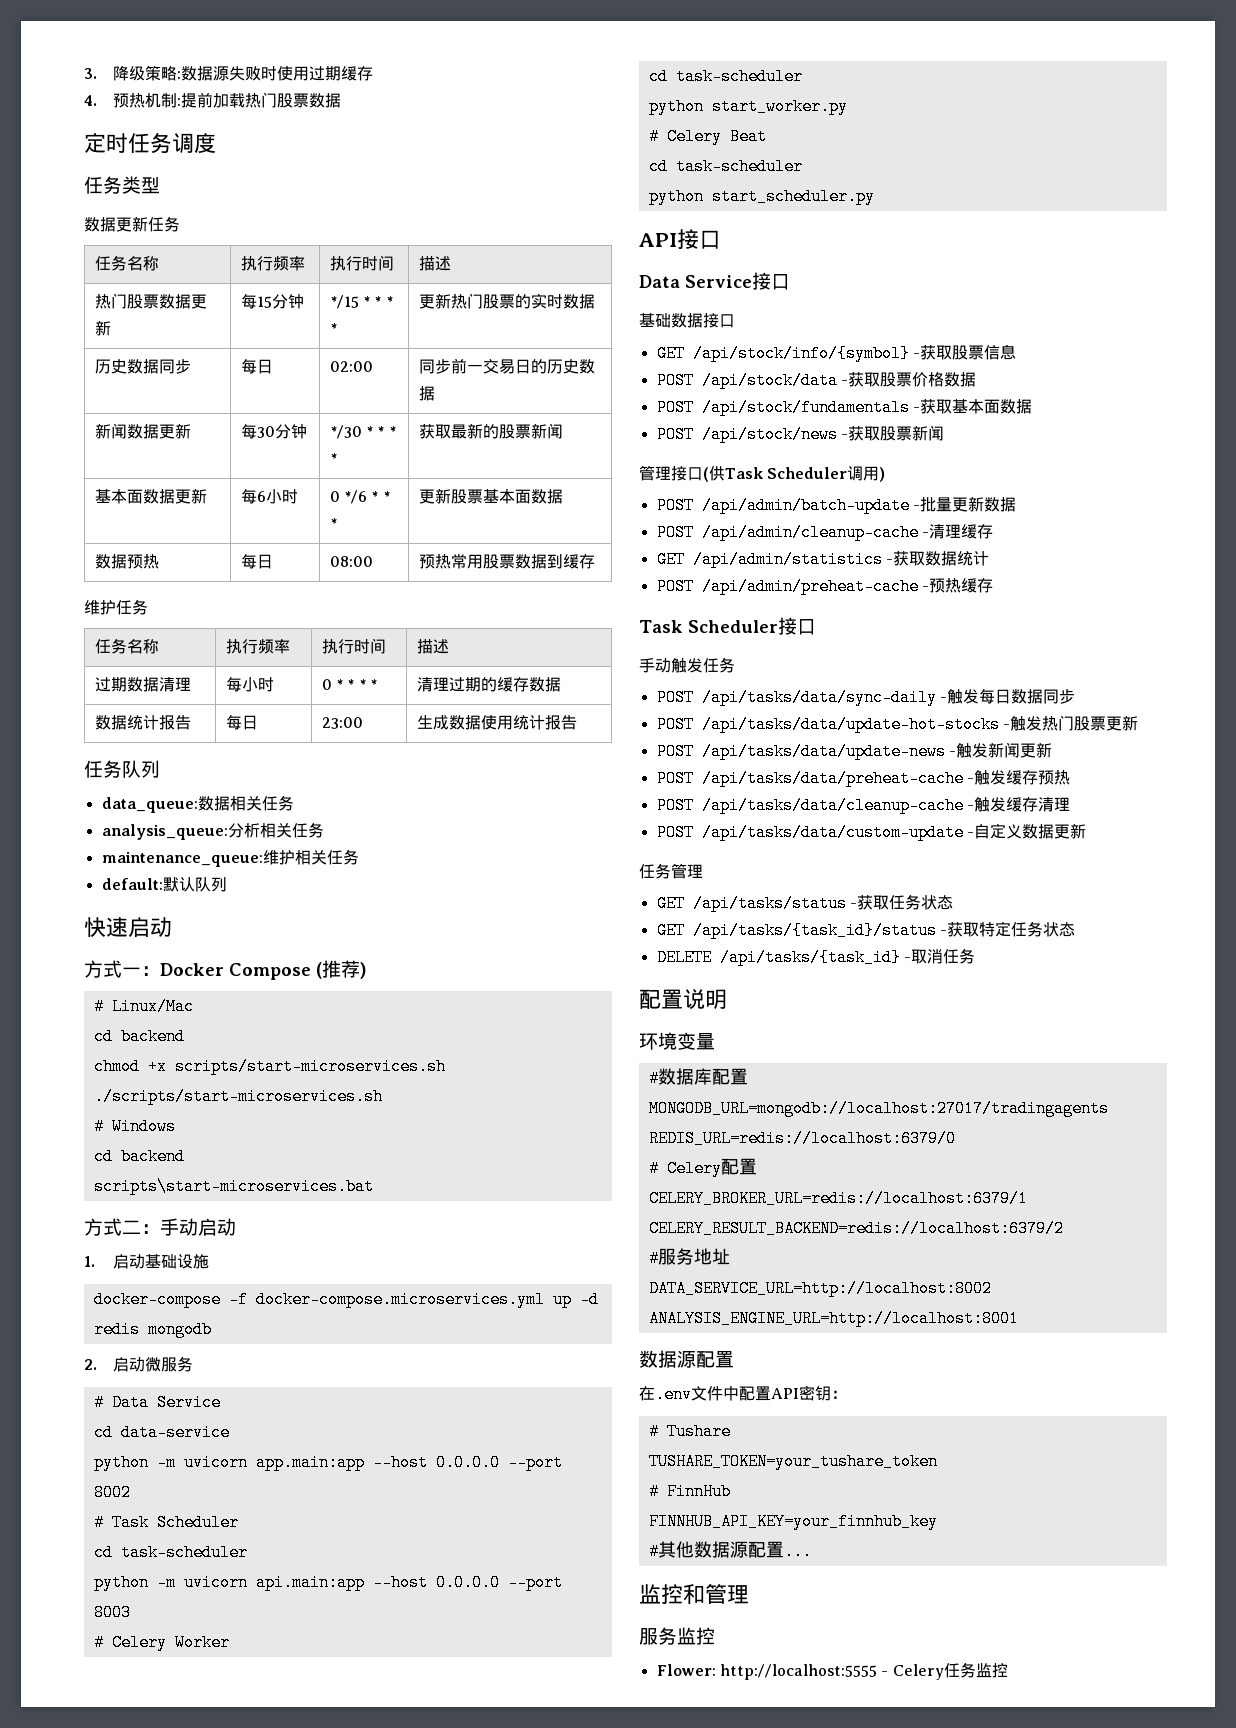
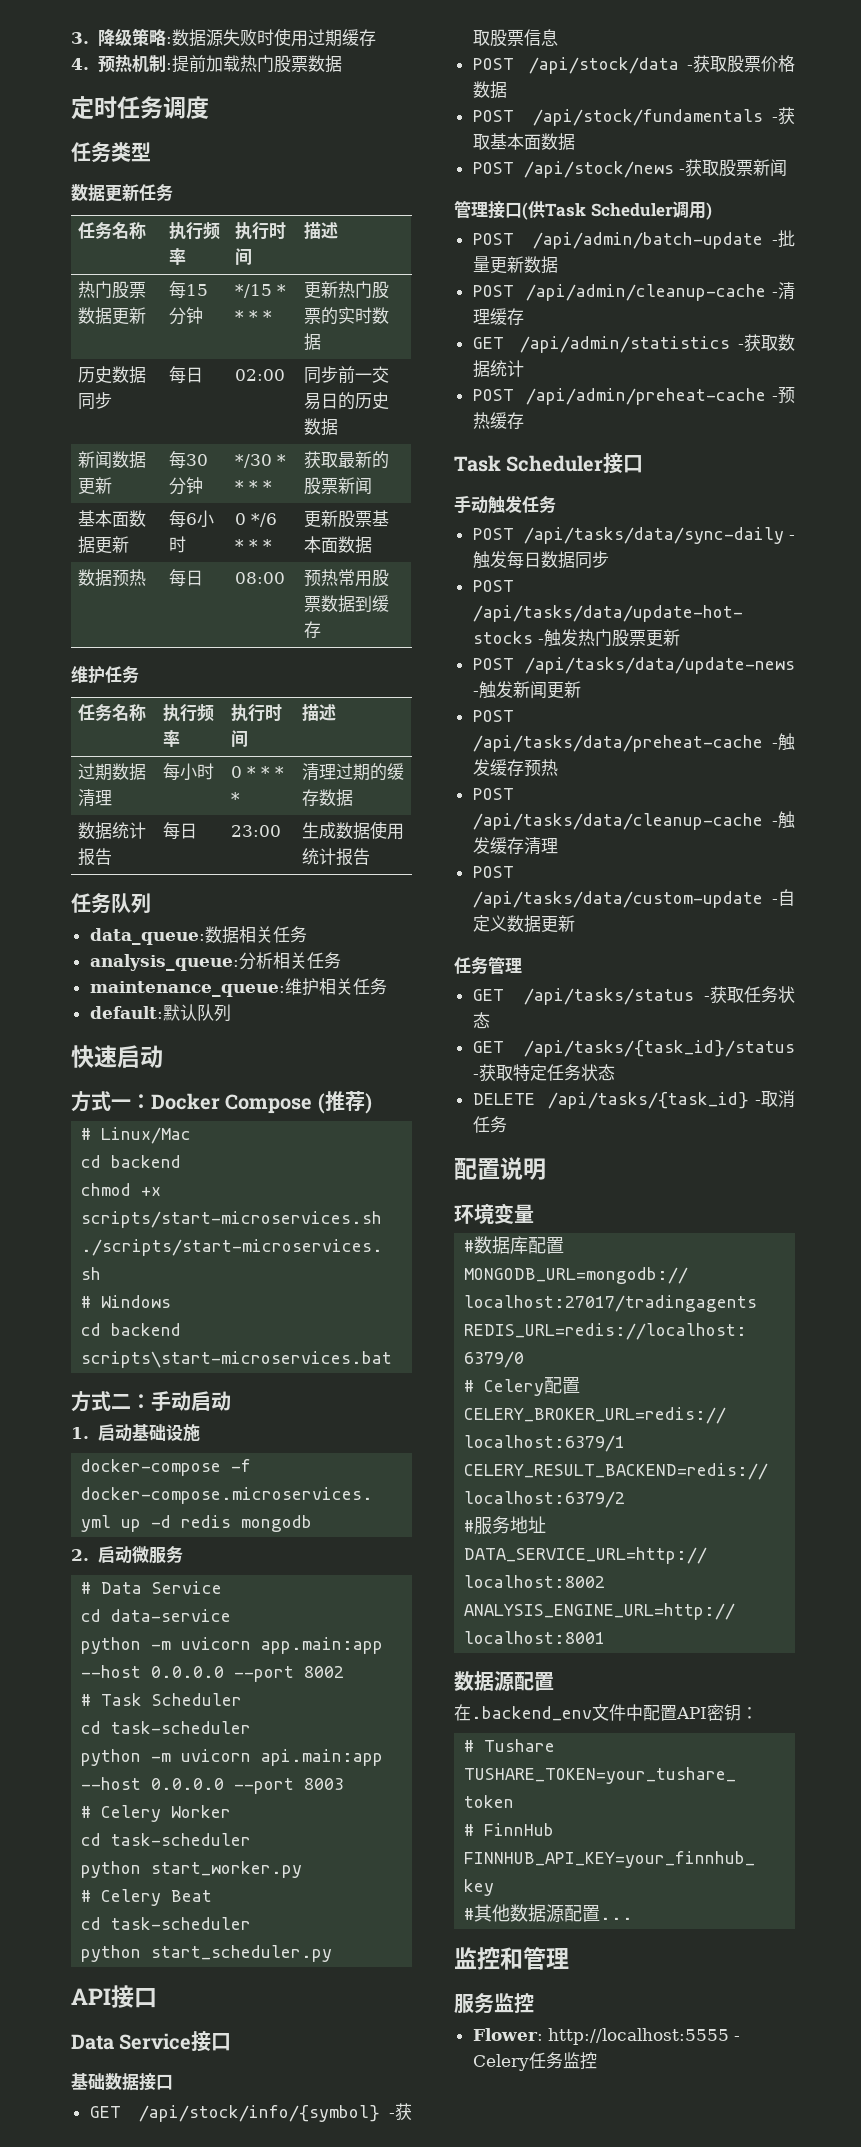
[655,1386,692,1403] .env -> [471,1706,592,1721] .backend_env

